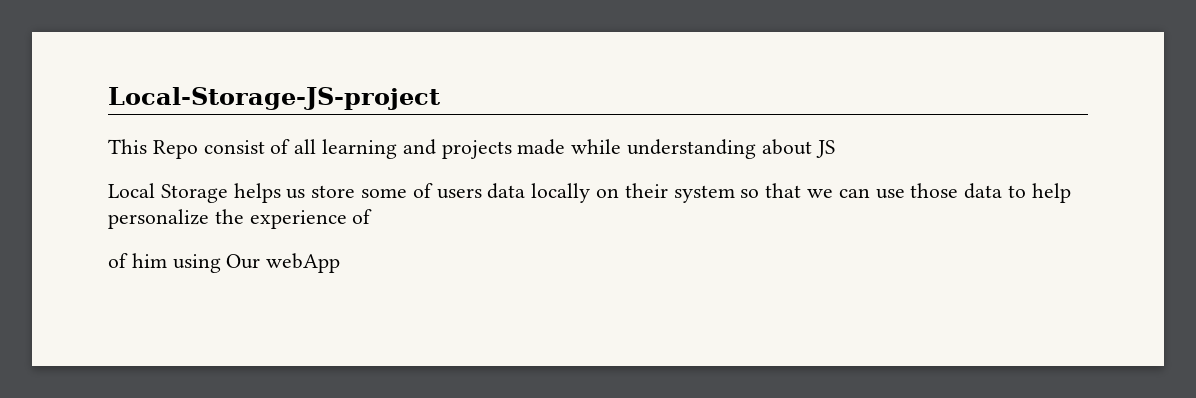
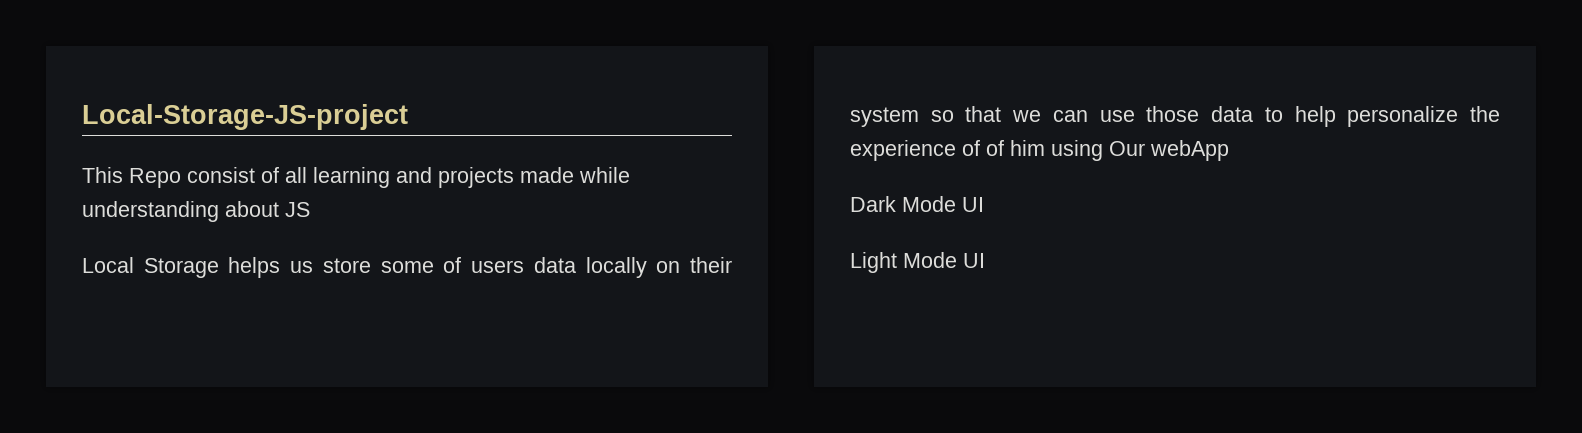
(373, 216) // -> (980, 148) none
(341, 263) none -> [850,196,984,212] [850,252,985,273] // Dark Mode UI // Light Mode UI

